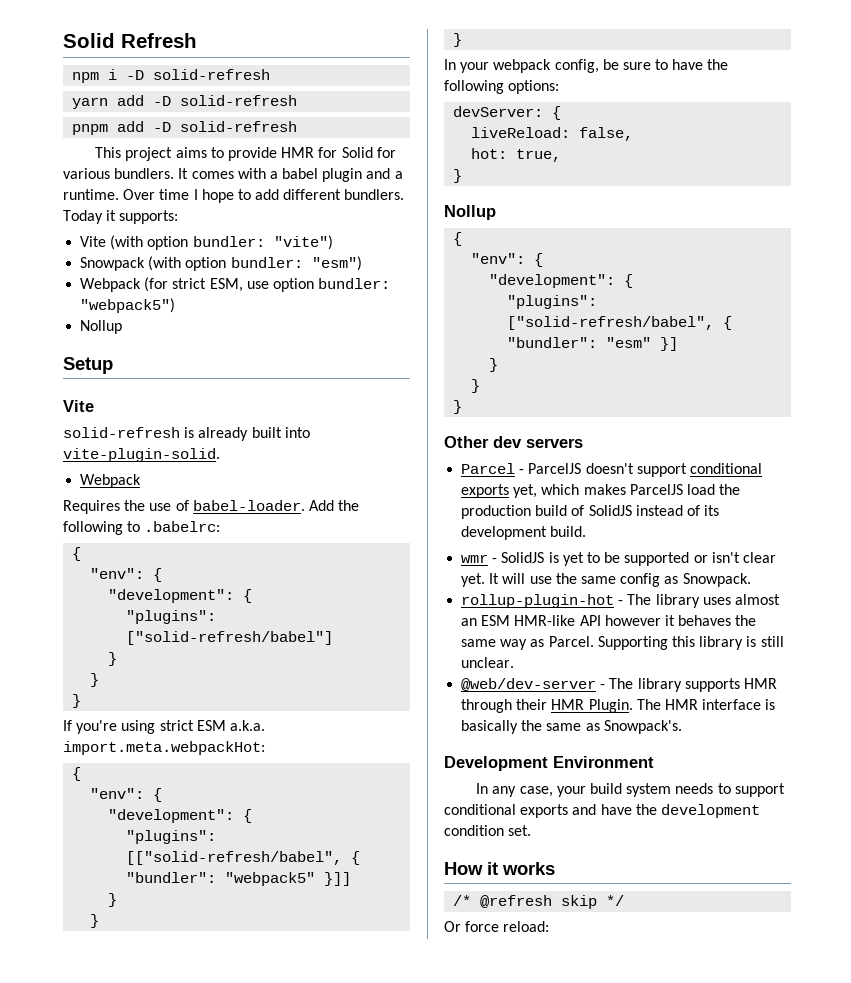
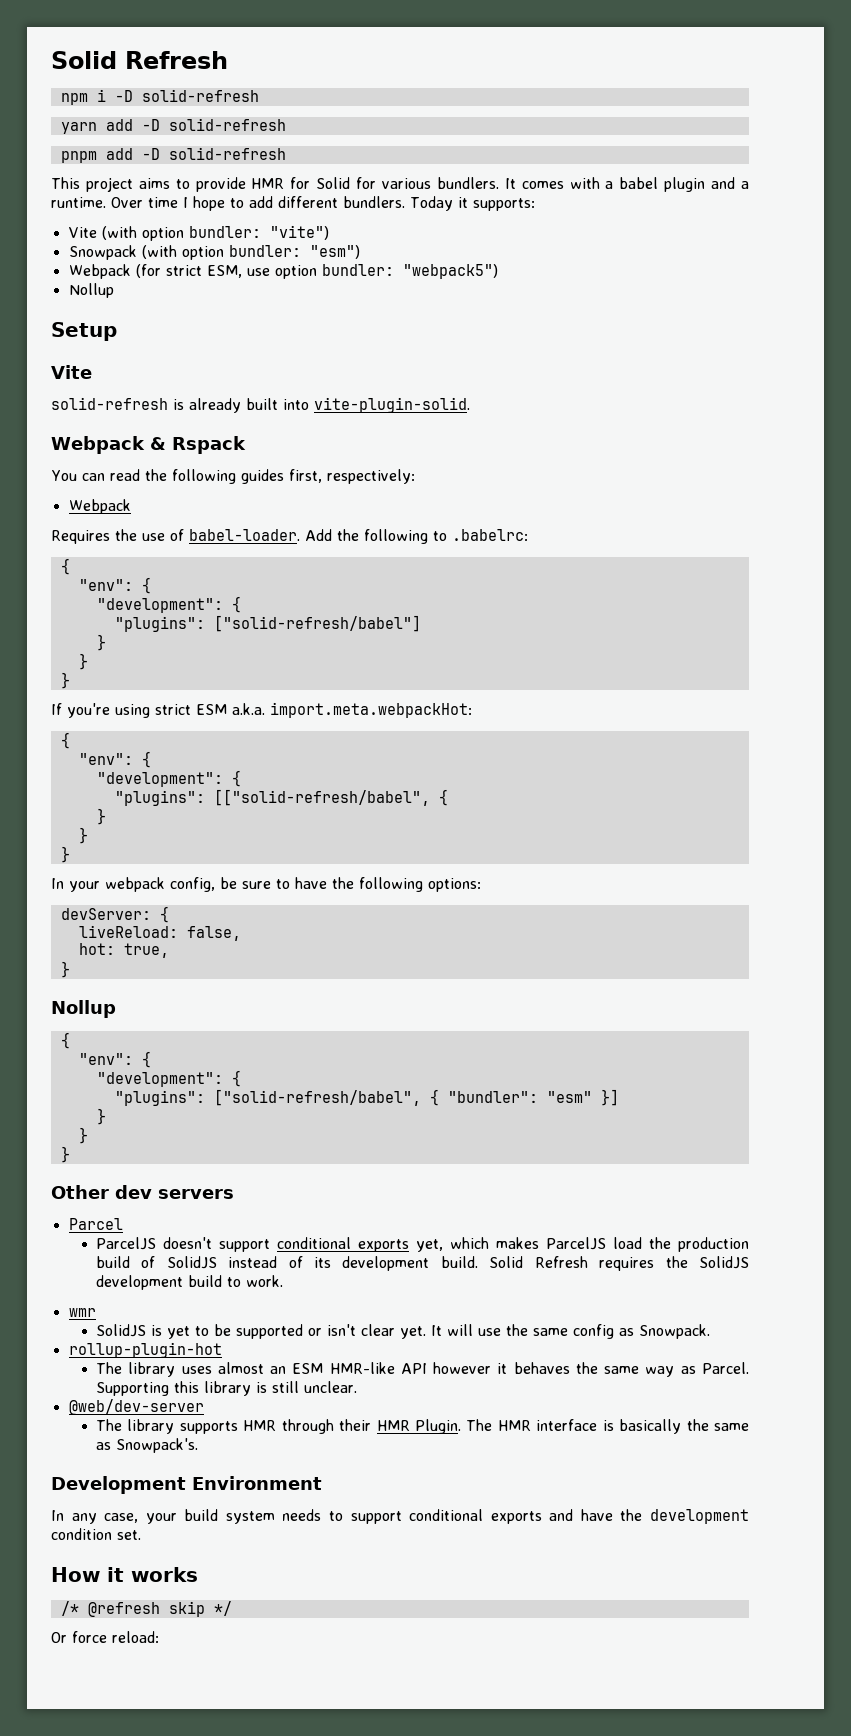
(220, 455) none -> [51,436,246,454] [51,469,415,484] // Webpack & Rspack // You can read the following guides first, respectively:
[126,872,352,886] "bundler": "webpack5" }]] -> (448, 797) none
[519,469,525,474] - -> (123, 1224) //
(587, 531) none -> [489,1256,749,1271] [95,1275,283,1290] Solid Refresh requires the SolidJS development build to work.
[492,558,498,563] - -> (96, 1312) //
[618,600,624,605] - -> (222, 1350) //
[600,684,606,689] - -> (204, 1407) //

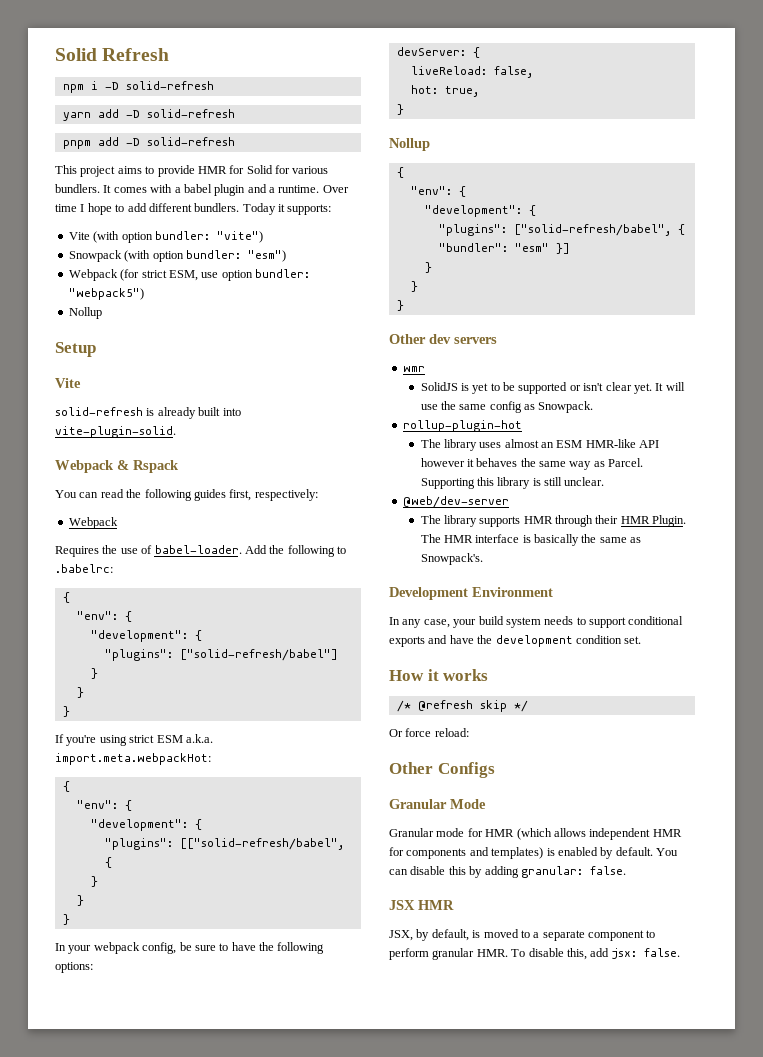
[68,1218,123,1230] [95,1237,749,1252] [95,1256,749,1271] [95,1275,283,1290] // Parcel // ParcelJS doesn't support conditional exports yet, which makes ParcelJS load the production build of SolidJS instead of its development build. Solid Refresh requires the SolidJS development build to work. -> (497, 340) none
(159, 1637) none -> [389,762,495,778] [389,799,486,809] [389,828,682,840] [389,847,678,859] [389,866,626,878] [389,900,454,910] [389,929,656,941] [389,948,680,960] // Other Configs // Granular Mode // Granular mode for HMR (which allows independent HMR for components and templates) is enabled by default. You can disable this by adding granular: false. // JSX HMR // JSX, by default, is moved to a separate component to perform granular HMR. To disable this, add jsx: false.

